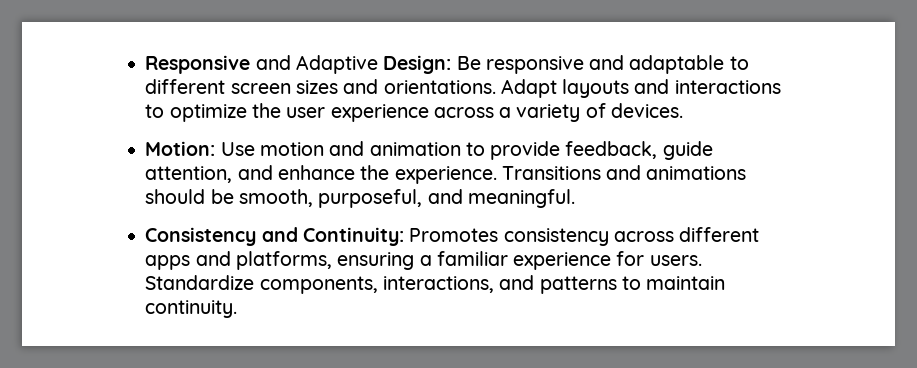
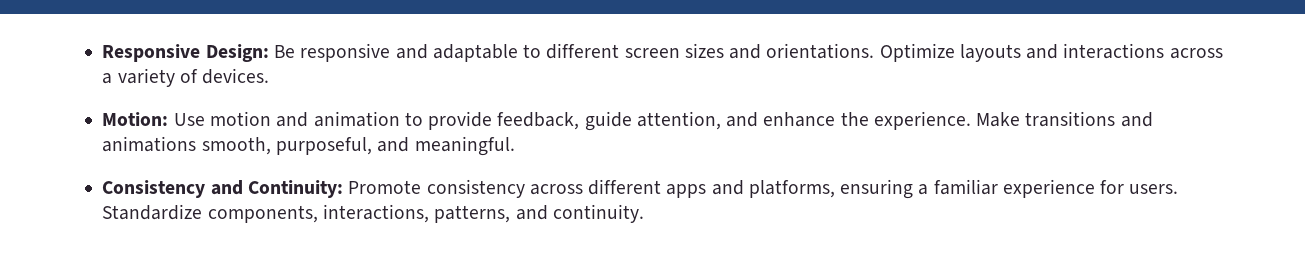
[255,55,378,74] and Adaptive -> (201, 53) none
[500,79,557,98] Adapt -> [879,43,955,62] Optimize
[145,103,429,122] to optimize the user experience -> (1165, 51) none
[501,165,747,180] [145,189,234,204] Transitions and animations should be -> [976,111,1153,127] [102,136,197,152] Make transitions and animations
[409,228,499,242] Promotes -> [348,180,422,194] Promote
[499,275,726,294] and patterns to maintain -> [434,205,548,223] patterns, and

